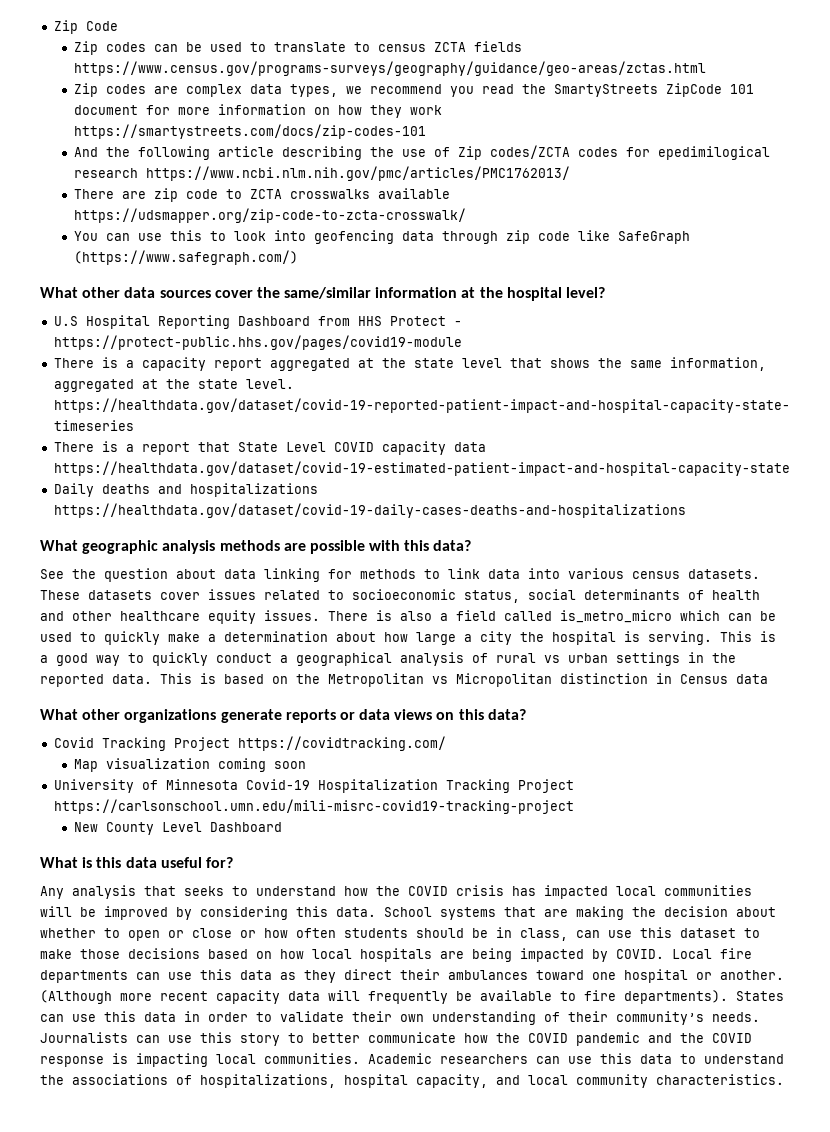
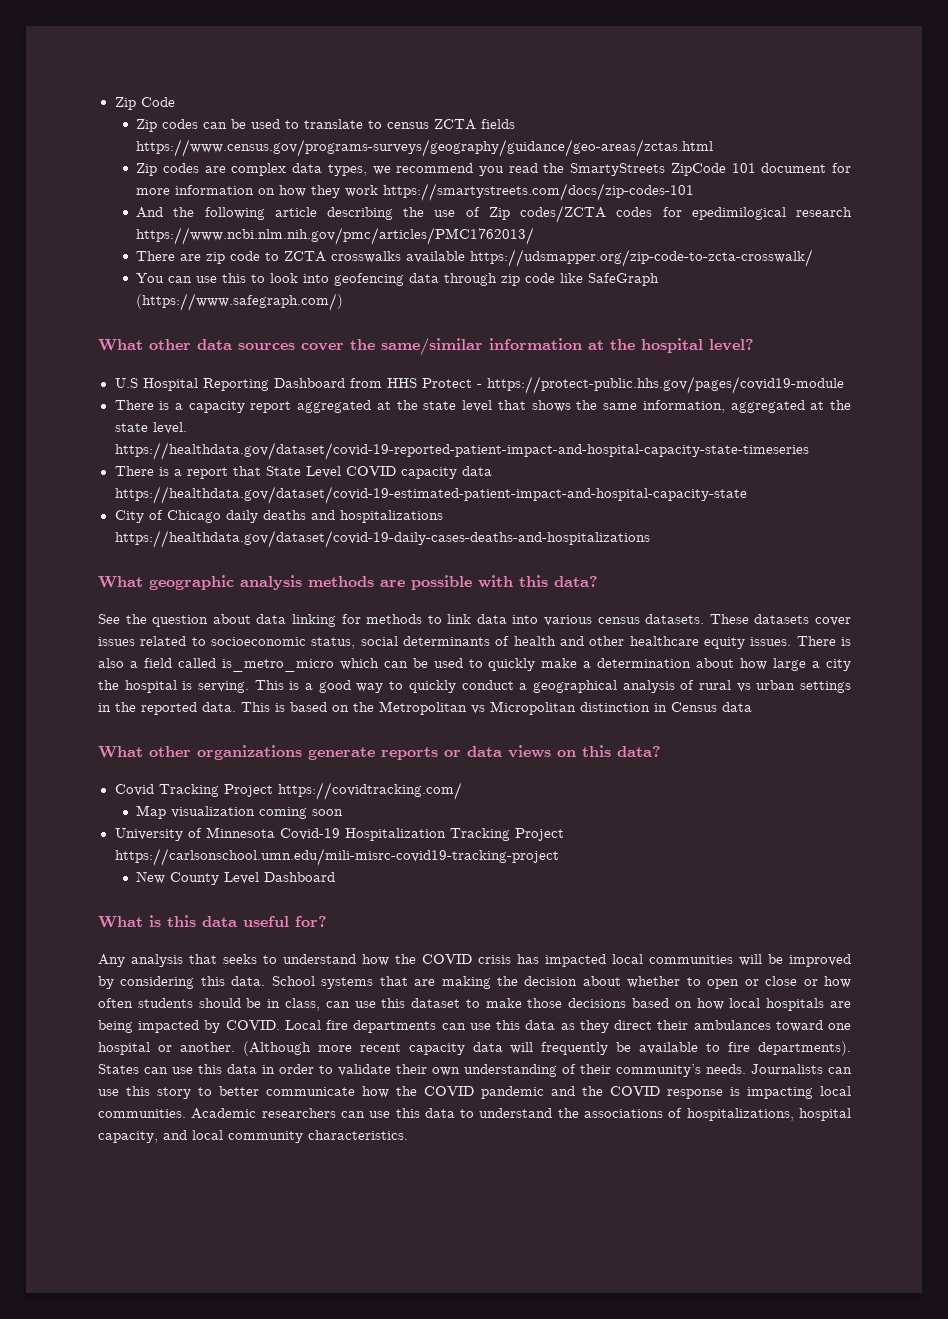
[53,483,94,497] Daily -> [114,510,258,523] City of Chicago daily

